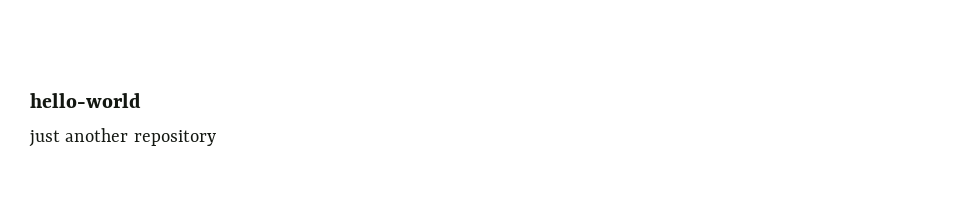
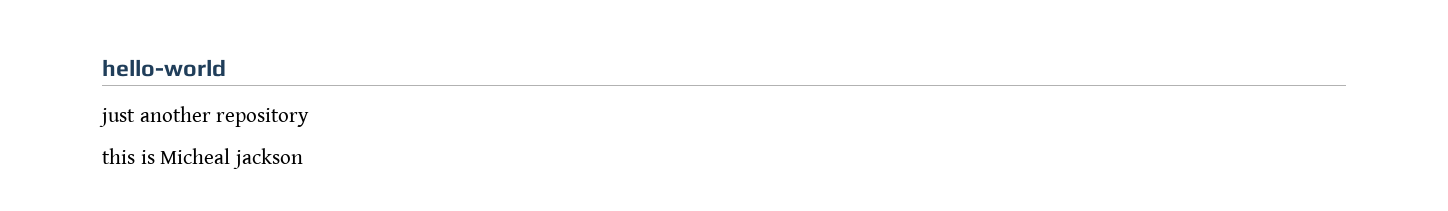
(216, 138) none -> [102,148,304,169] // this is Micheal jackson

